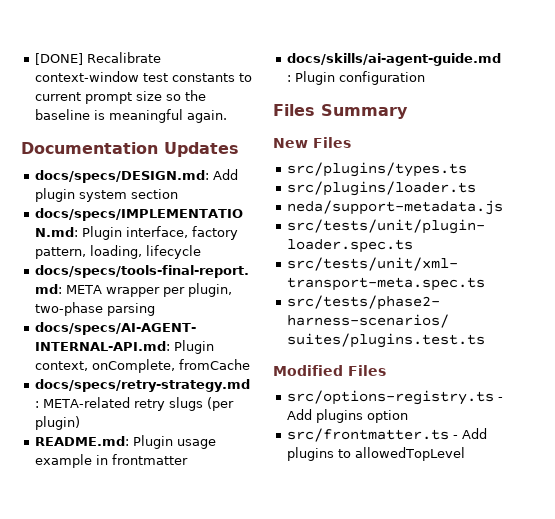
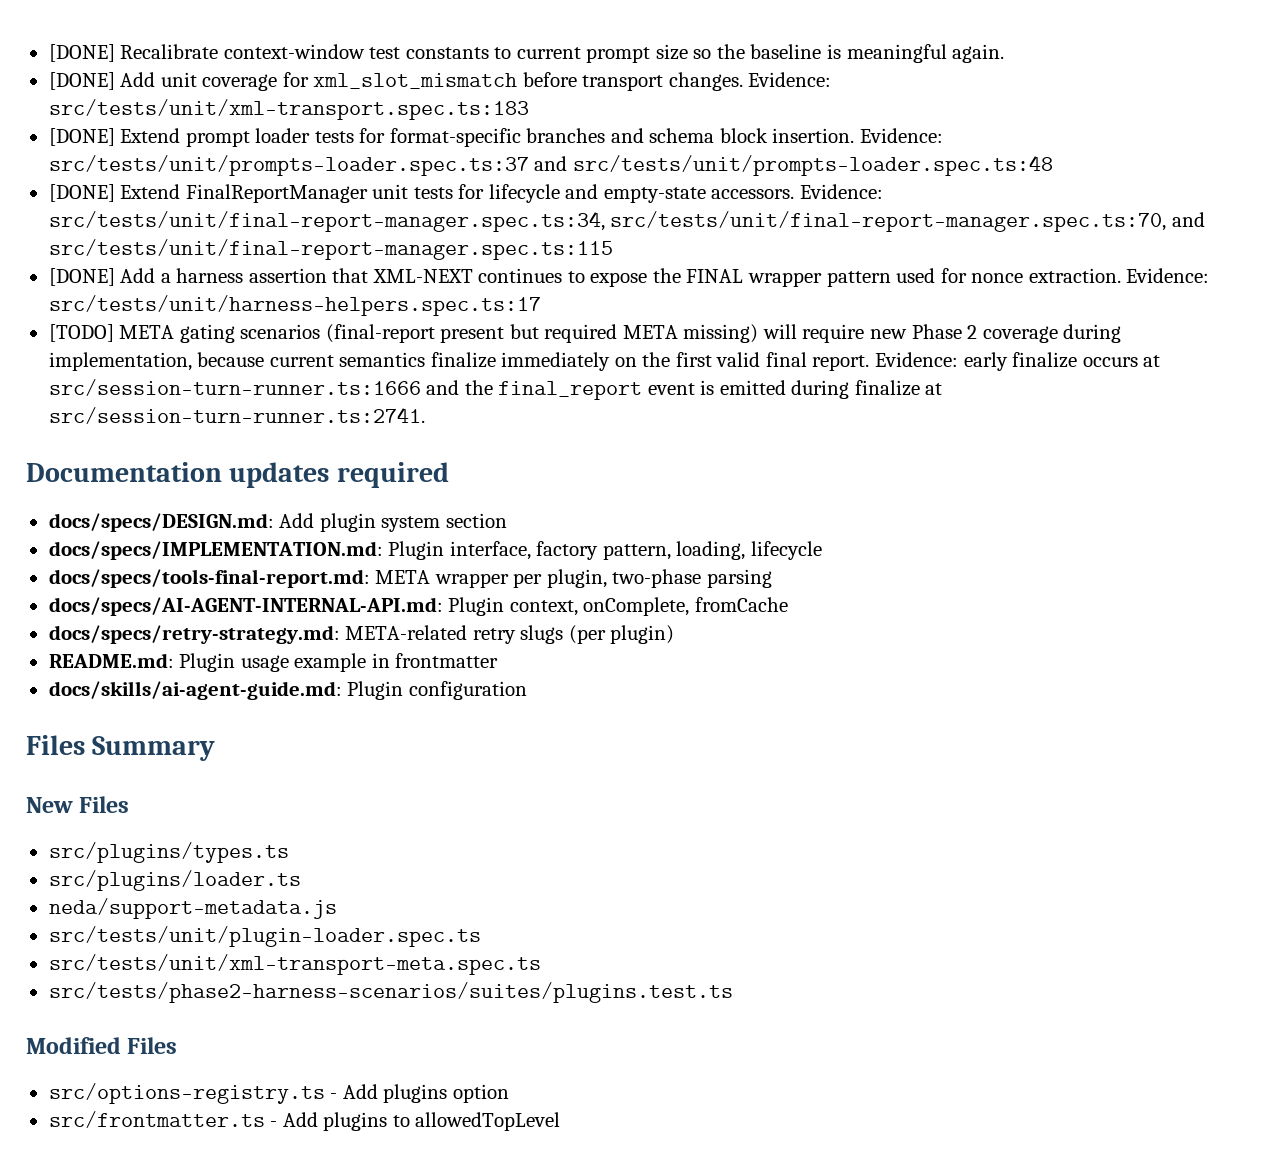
(227, 116) none -> [48,72,832,91] [48,99,529,120] [48,128,943,147] [48,155,1053,176] [48,184,883,203] [48,211,1205,232] [48,239,613,260] [48,268,1210,287] [48,295,541,316] [48,324,1122,343] [48,352,1161,371] [48,379,943,400] [48,407,425,424] // [DONE] Add unit coverage for xml_slot_mismatch before transport changes. Evidence: src/tests/unit/xml-transport.spec.ts:183 // [DONE] Extend prompt loader tests for format-specific branches and schema block insertion. Evidence: src/tests/unit/prompts-loader.spec.ts:37 and src/tests/unit/prompts-loader.spec.ts:48 // [DONE] Extend FinalReportManager unit tests for lifecycle and empty-state accessors. Evidence: src/tests/unit/final-report-manager.spec.ts:34, src/tests/unit/final-report-manager.spec.ts:70, and src/tests/unit/final-report-manager.spec.ts:115 // [DONE] Add a harness assertion that XML-NEXT continues to expose the FINAL wrapper pattern used for nonce extraction. Evidence: src/tests/unit/harness-helpers.spec.ts:17 // [TODO] META gating scenarios (final-report present but required META missing) will require new Phase 2 coverage during implementation, because current semantics finalize immediately on the first valid final report. Evidence: early finalize occurs at src/session-turn-runner.ts:1666 and the final_report event is emitted during finalize at src/session-turn-runner.ts:2741.
[164,142,239,157] Updates -> [229,462,449,488] updates required

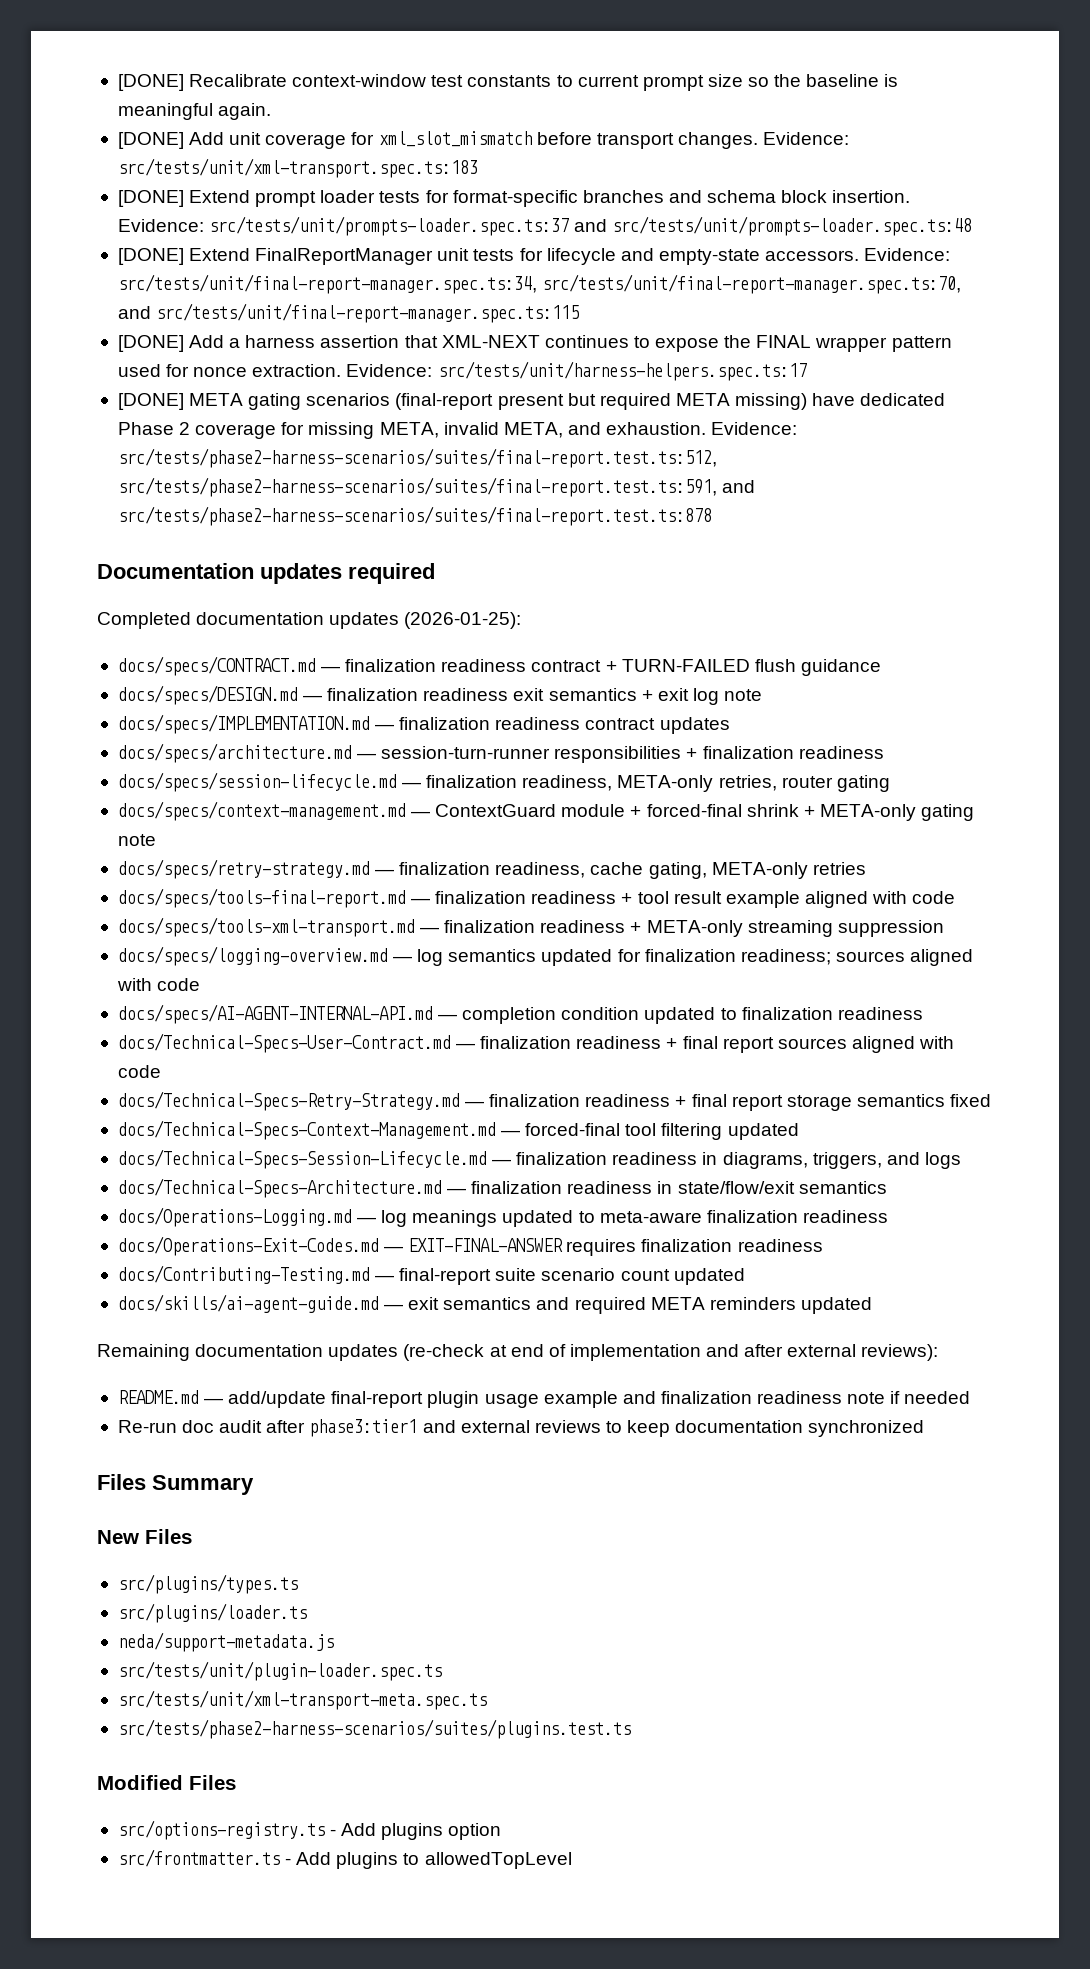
[48,324,114,342] [TODO] -> [117,393,184,410] [DONE]
[762,324,1122,343] [48,352,1161,371] [48,379,943,400] [48,407,425,424] [26,462,449,488] [48,513,507,532] [48,541,822,560] [48,569,772,588] [48,597,788,616] [48,625,675,644] [48,653,499,672] [48,681,527,700] will require new Phase 2 coverage during implementation, because current semantics finalize immediately on the first valid final report. Evidence: early finalize occurs at src/session-turn-runner.ts:1666 and the final_report event is emitted during finalize at src/session-turn-runner.ts:2741. // Documentation updates required // docs/specs/DESIGN.md: Add plugin system section // docs/specs/IMPLEMENTATION.md: Plugin interface, factory pattern, loading, lifecycle // docs/specs/tools-final-report.md: META wrapper per plugin, two-phase parsing // docs/specs/AI-AGENT-INTERNAL-API.md: Plugin context, onComplete, fromCache // docs/specs/retry-strategy.md: META-related retry slugs (per plugin) // README.md: Plugin usage example in frontmatter // docs/skills/ai-agent-guide.md: Plugin configuration -> [812,393,946,406] [117,422,798,439] [117,448,717,468] [117,477,756,497] [117,506,712,526] [97,563,435,584] [97,612,522,629] [117,656,881,676] [117,685,763,705] [117,714,730,734] [117,743,884,763] [117,772,890,792] [117,801,975,821] [117,834,156,846] [117,859,866,879] [117,888,956,908] [117,917,944,937] [117,946,974,966] [116,978,201,991] [117,1004,923,1024] [117,1033,955,1053] [117,1065,161,1078] [117,1091,992,1111] [117,1120,799,1140] [117,1149,961,1169] [117,1178,887,1198] [117,1207,888,1227] [117,1236,823,1256] [117,1265,745,1285] [117,1294,872,1314] [97,1344,939,1361] [117,1390,971,1408] [117,1419,925,1437] have dedicated Phase 2 coverage for missing META, invalid META, and exhaustion. Evidence: src/tests/phase2-harness-scenarios/suites/final-report.test.ts:512, src/tests/phase2-harness-scenarios/suites/final-report.test.ts:591, and src/tests/phase2-harness-scenarios/suites/final-report.test.ts:878 // Documentation updates required // Completed documentation updates (2026-01-25): // docs/specs/CONTRACT.md — finalization readiness contract + TURN-FAILED flush guidance // docs/specs/DESIGN.md — finalization readiness exit semantics + exit log note // docs/specs/IMPLEMENTATION.md — finalization readiness contract updates // docs/specs/architecture.md — session-turn-runner responsibilities + finalization readiness // docs/specs/session-lifecycle.md — finalization readiness, META-only retries, router gating // docs/specs/context-management.md — ContextGuard module + forced-final shrink + META-only gating note // docs/specs/retry-strategy.md — finalization readiness, cache gating, META-only retries // docs/specs/tools-final-report.md — finalization readiness + tool result example aligned with code // docs/specs/tools-xml-transport.md — finalization readiness + META-only streaming suppression // docs/specs/logging-overview.md — log semantics updated for finalization readiness; sources aligned with code // docs/specs/AI-AGENT-INTERNAL-API.md — completion condition updated to finalization readiness // docs/Technical-Specs-User-Contract.md — finalization readiness + final report sources aligned with code // docs/Technical-Specs-Retry-Strategy.md — finalization readiness + final report storage semantics fixed // docs/Technical-Specs-Context-Management.md — forced-final tool filtering updated // docs/Technical-Specs-Session-Lifecycle.md — finalization readiness in diagrams, triggers, and logs // docs/Technical-Specs-Architecture.md — finalization readiness in state/flow/exit semantics // docs/Operations-Logging.md — log meanings updated to meta-aware finalization readiness // docs/Operations-Exit-Codes.md — EXIT-FINAL-ANSWER requires finalization readiness // docs/Contributing-Testing.md — final-report suite scenario count updated // docs/skills/ai-agent-guide.md — exit semantics and required META reminders updated // Remaining documentation updates (re-check at end of implementation and after external reviews): // README.md — add/update final-report plugin usage example and finalization readiness note if needed // Re-run doc audit after phase3:tier1 and external reviews to keep documentation synchronized

